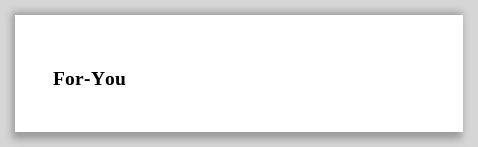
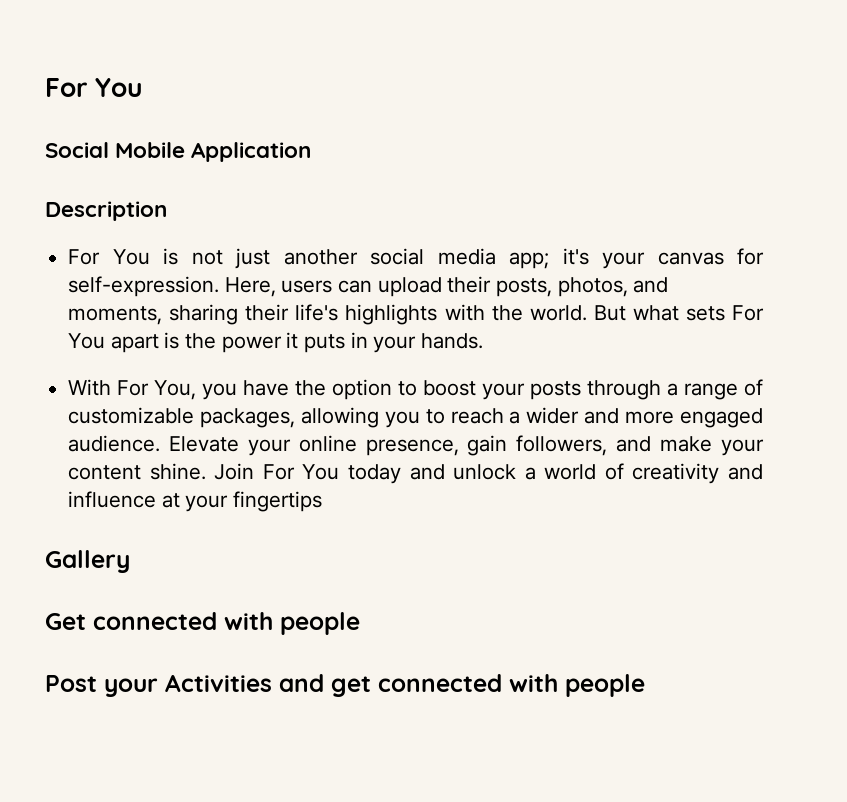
[53,72,126,85] For-You -> [45,78,144,97] [45,142,312,162] [45,201,167,221] [68,248,765,269] [68,276,669,297] [68,304,765,325] [68,332,484,353] [68,379,763,400] [68,407,763,428] [68,435,764,456] [68,463,763,484] [68,491,323,512] [45,550,130,573] [45,612,360,635] [45,674,645,697] For You // Social Mobile Application // Description // For You is not just another social media app; it's your canvas for self-expression. Here, users can upload their posts, photos, and moments, sharing their life's highlights with the world. But what sets For You apart is the power it puts in your hands. // With For You, you have the option to boost your posts through a range of customizable packages, allowing you to reach a wider and more engaged audience. Elevate your online presence, gain followers, and make your content shine. Join For You today and unlock a world of creativity and influence at your fingertips // Gallery // Get connected with people // Post your Activities and get connected with people

